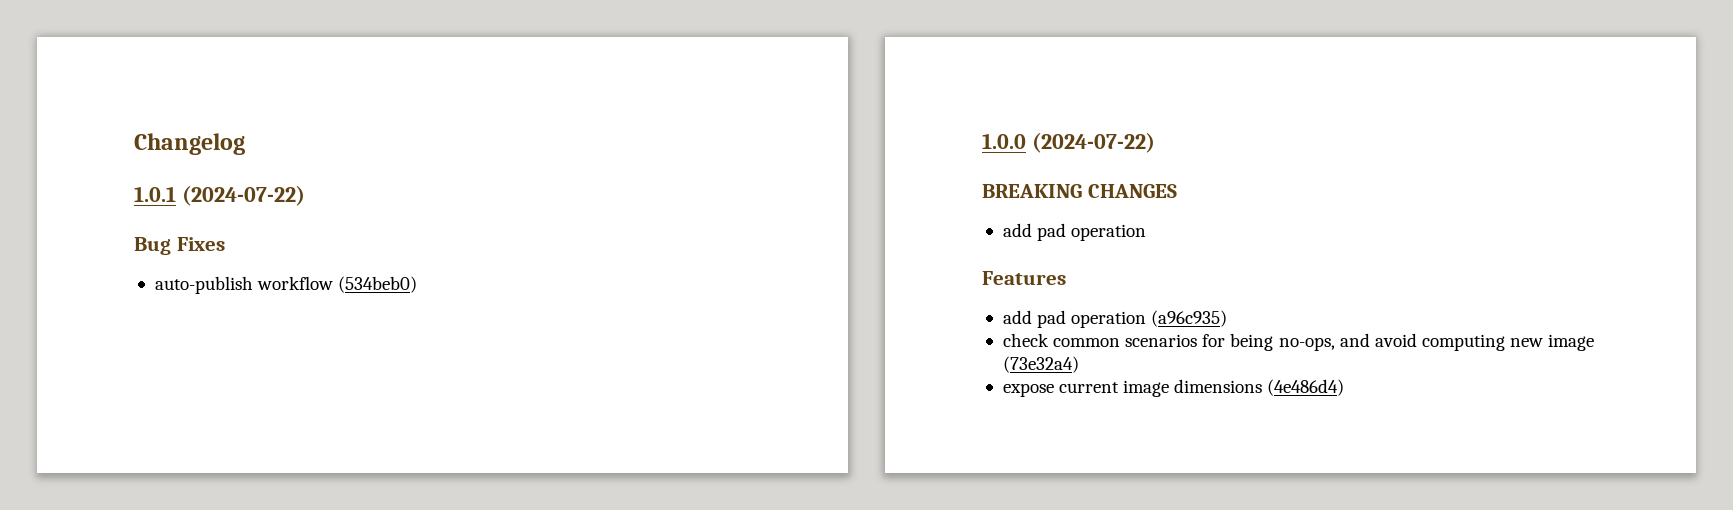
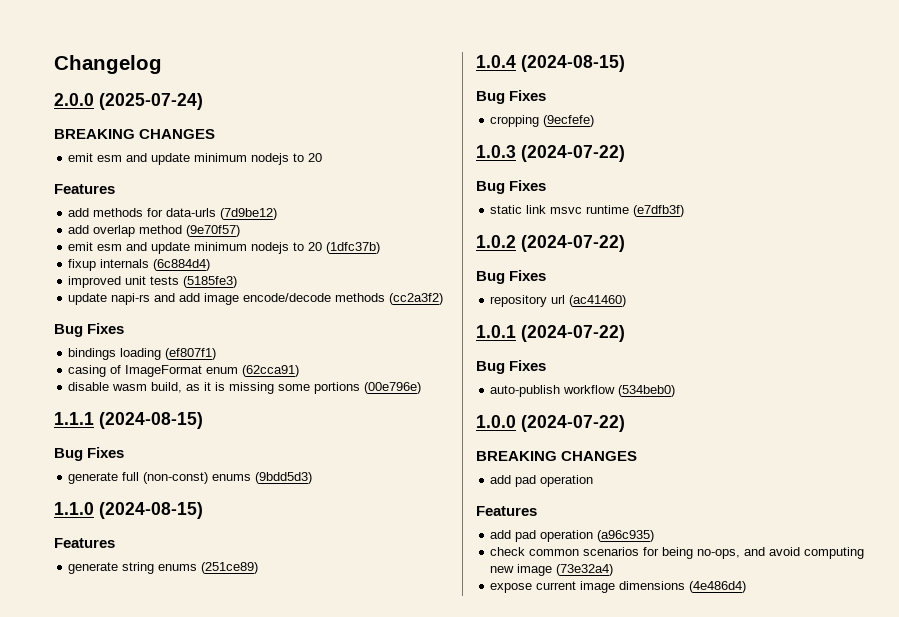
(245, 144) none -> [54,93,203,110] [54,129,216,139] [68,153,323,165] [54,184,115,194] [68,208,278,220] [68,225,241,237] [68,242,381,254] [68,259,211,271] [68,276,238,288] [68,293,444,305] [54,323,125,337] [68,348,217,360] [68,365,300,377] [68,382,422,394] [54,412,203,429] [54,447,125,461] [68,472,313,484] [54,502,203,519] [54,538,115,548] [68,562,259,574] [476,55,625,72] [476,90,547,104] [490,115,595,127] [476,145,625,162] [476,180,547,194] [490,205,685,217] [476,235,625,252] [476,270,547,284] [490,295,627,307] // 2.0.0 (2025-07-24) // BREAKING CHANGES // emit esm and update minimum nodejs to 20 // Features // add methods for data-urls (7d9be12) // add overlap method (9e70f57) // emit esm and update minimum nodejs to 20 (1dfc37b) // fixup internals (6c884d4) // improved unit tests (5185fe3) // update napi-rs and add image encode/decode methods (cc2a3f2) // Bug Fixes // bindings loading (ef807f1) // casing of ImageFormat enum (62cca91) // disable wasm build, as it is missing some portions (00e796e) // 1.1.1 (2024-08-15) // Bug Fixes // generate full (non-const) enums (9bdd5d3) // 1.1.0 (2024-08-15) // Features // generate string enums (251ce89) // 1.0.4 (2024-08-15) // Bug Fixes // cropping (9ecfefe) // 1.0.3 (2024-07-22) // Bug Fixes // static link msvc runtime (e7dfb3f) // 1.0.2 (2024-07-22) // Bug Fixes // repository url (ac41460)

